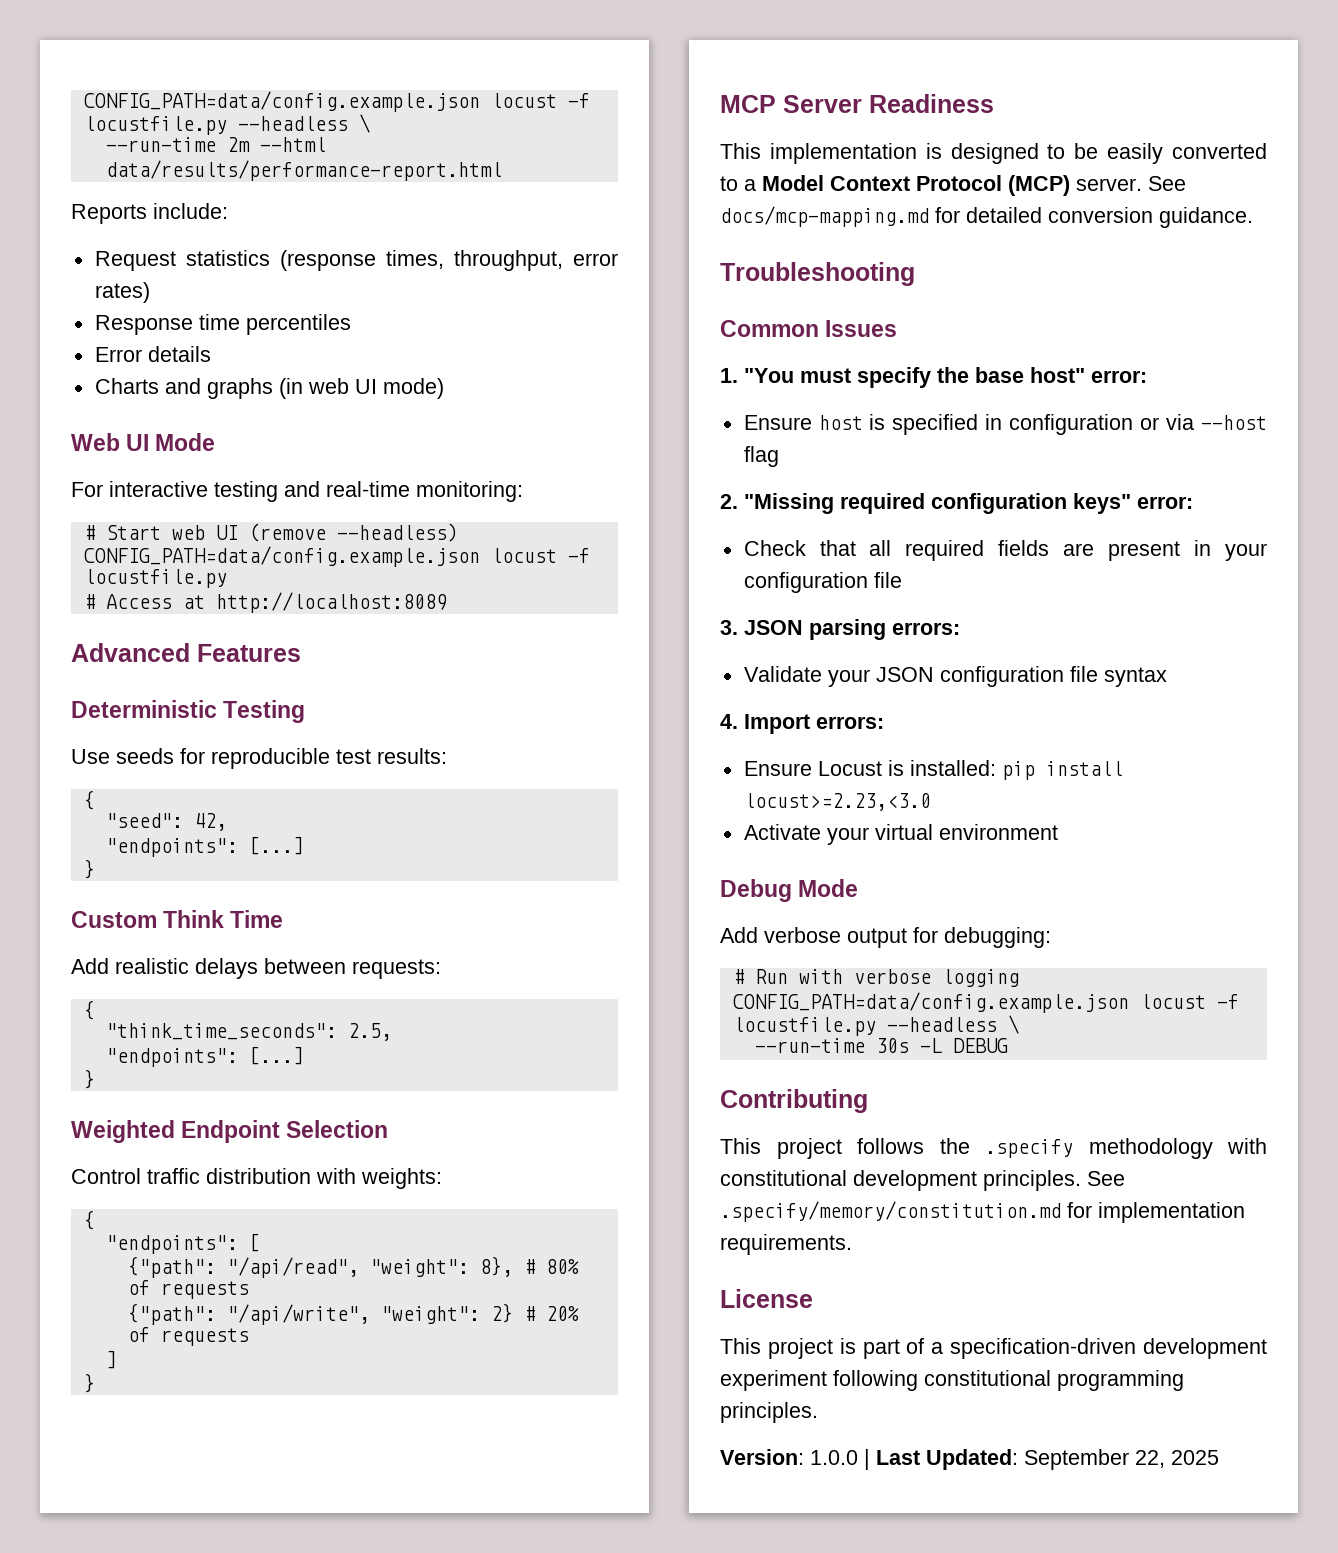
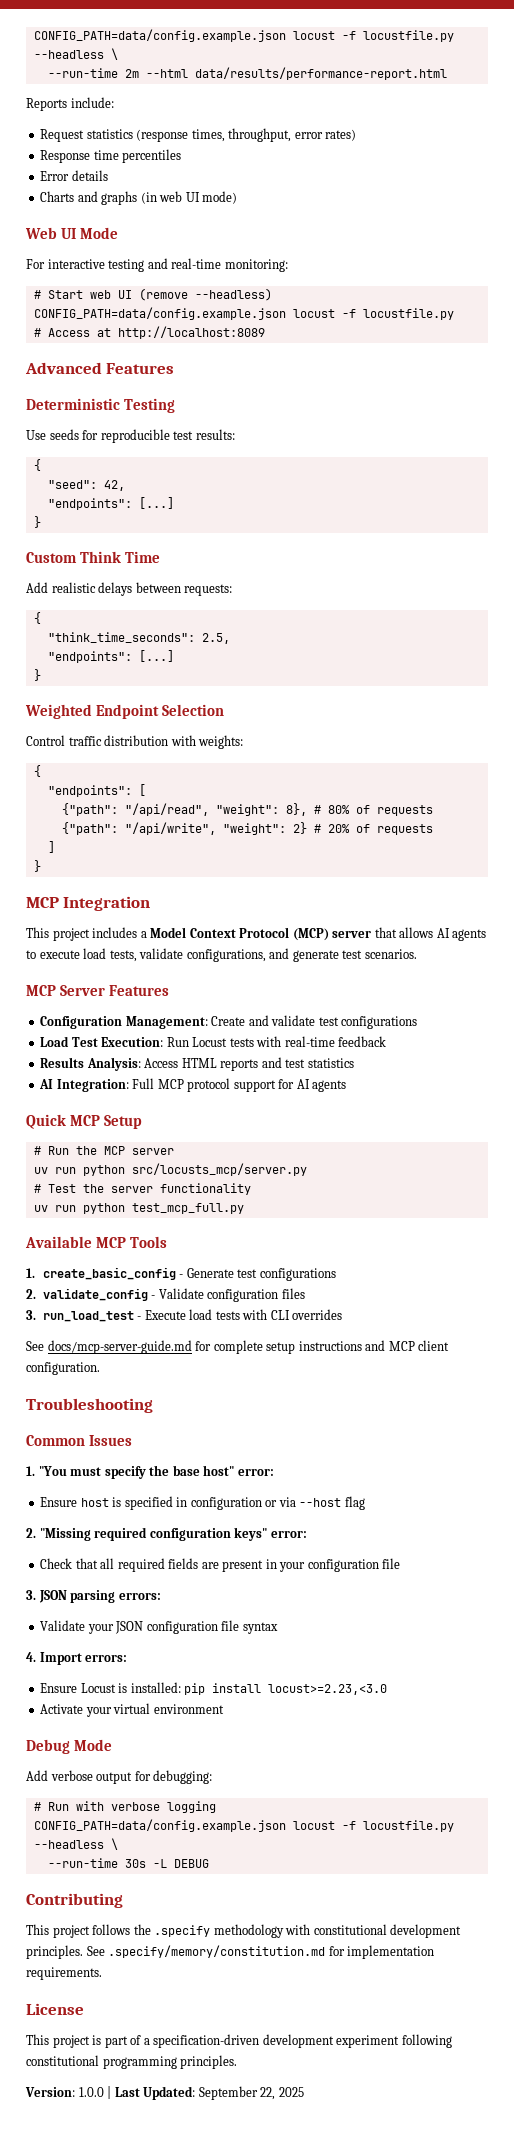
[783,94,994,113] [720,143,1267,164] [720,176,738,191] Server Readiness // This implementation is designed to be easily converted to -> [63,896,151,911] [26,927,138,941] Integration // This project includes
[1076,176,1186,191] [720,206,1253,228] server. See docs/mcp-mapping.md for detailed conversion guidance. -> [332,927,487,941] [26,948,417,962] [26,985,169,996] [40,1015,418,1029] [40,1036,387,1047] [40,1057,354,1071] [39,1078,347,1092] [26,1114,142,1129] [33,1146,174,1155] [33,1163,307,1176] [33,1183,251,1195] [33,1203,244,1214] [25,1236,167,1248] [26,1267,336,1281] [26,1288,305,1302] [26,1309,343,1322] [26,1340,450,1354] [26,1362,100,1375] server that allows AI agents to execute load tests, validate configurations, and generate test scenarios. // MCP Server Features // Configuration Management: Create and validate test configurations // Load Test Execution: Run Locust tests with real-time feedback // Results Analysis: Access HTML reports and test statistics // AI Integration: Full MCP protocol support for AI agents // Quick MCP Setup // # Run the MCP server // uv run python src/locusts_mcp/server.py // # Test the server functionality // uv run python test_mcp_full.py // Available MCP Tools // 1. create_basic_config - Generate test configurations // 2. validate_config - Validate configuration files // 3. run_load_test - Execute load tests with CLI overrides // See docs/mcp-server-guide.md for complete setup instructions and MCP client configuration.

